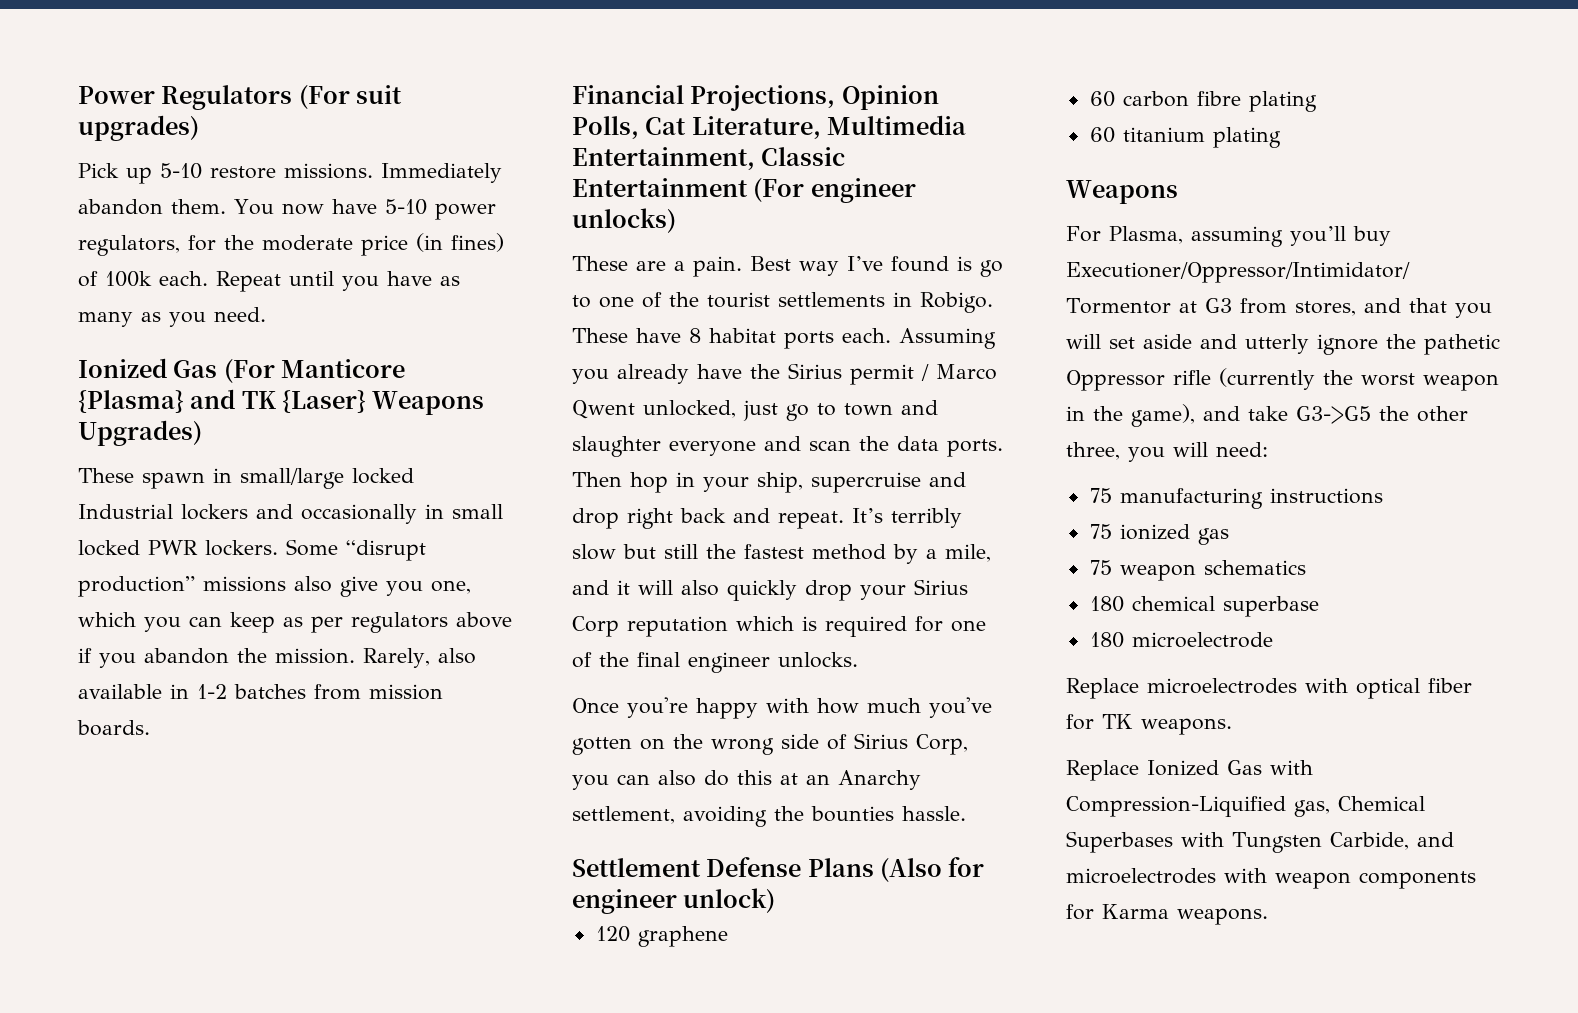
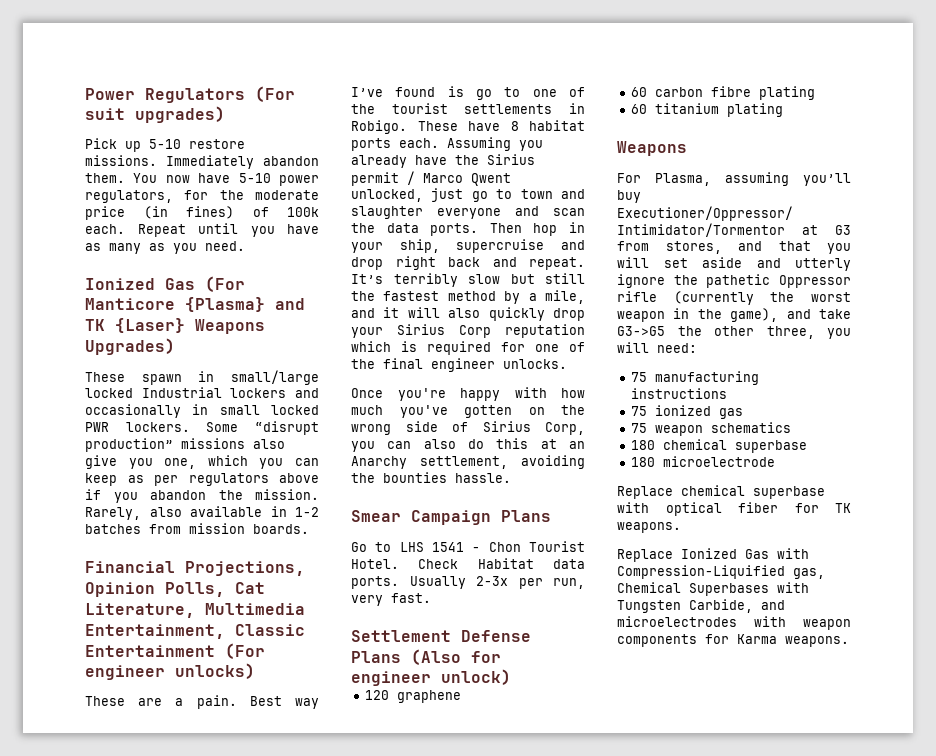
(966, 813) none -> [351,510,551,525] [351,541,585,552] [351,558,585,569] [351,576,585,589] [351,593,431,606] // Smear Campaign Plans // Go to LHS 1541 - Chon Tourist Hotel. Check Habitat data ports. Usually 2-3x per run, very fast.
[1147,678,1297,694] microelectrodes -> [681,485,825,499] chemical superbase

